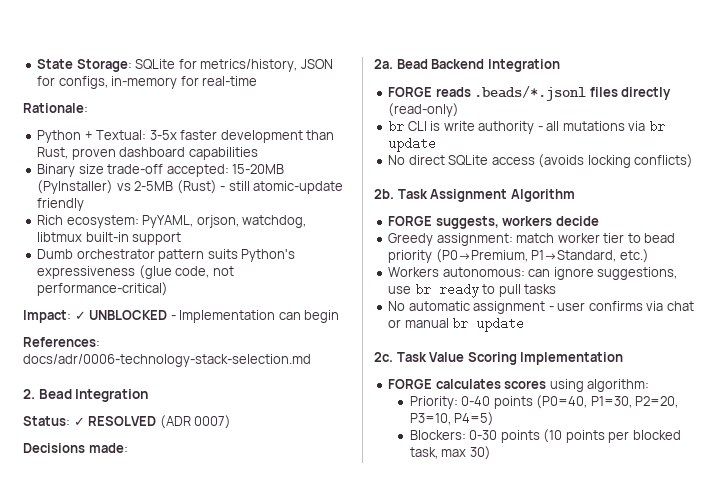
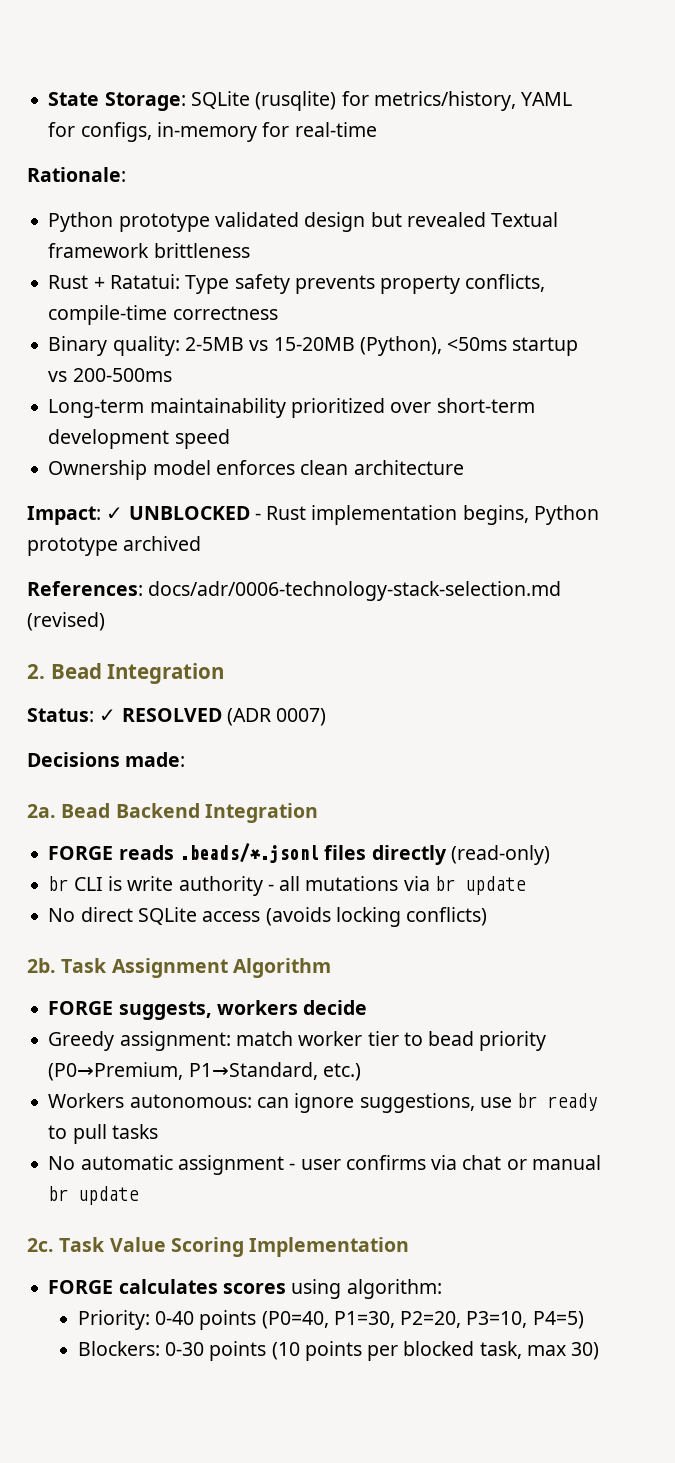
(176, 64) none -> [255,91,337,111] (rusqlite)
[300,59,333,69] JSON -> [521,92,573,106] YAML
[84,130,335,143] [37,147,258,160] [37,164,285,177] [37,180,344,194] [37,198,85,211] [37,215,307,228] [37,232,182,245] [37,249,296,262] [37,265,234,279] [37,282,169,296] [23,310,340,323] + Textual: 3-5x faster development than Rust, proven dashboard capabilities // Binary size trade-off accepted: 15-20MB (PyInstaller) vs 2-5MB (Rust) - still atomic-update friendly // Rich ecosystem: PyYAML, orjson, watchdog, libtmux built-in support // Dumb orchestrator pattern suits Python's expressiveness (glue code, not performance-critical) // Impact: ✓ UNBLOCKED - Implementation can begin -> [118,212,559,232] [48,243,250,258] [48,274,546,294] [48,305,278,325] [48,336,579,356] [48,368,172,382] [48,398,535,418] [48,429,230,449] [48,460,464,480] [27,505,599,525] [27,536,202,556] prototype validated design but revealed Textual framework brittleness // Rust + Ratatui: Type safety prevents property conflicts, compile-time correctness // Binary quality: 2-5MB vs 15-20MB (Python), <50ms startup vs 200-500ms // Long-term maintainability prioritized over short-term development speed // Ownership model enforces clean architecture // Impact: ✓ UNBLOCKED - Rust implementation begins, Python prototype archived
(311, 360) none -> [27,612,105,631] (revised)

